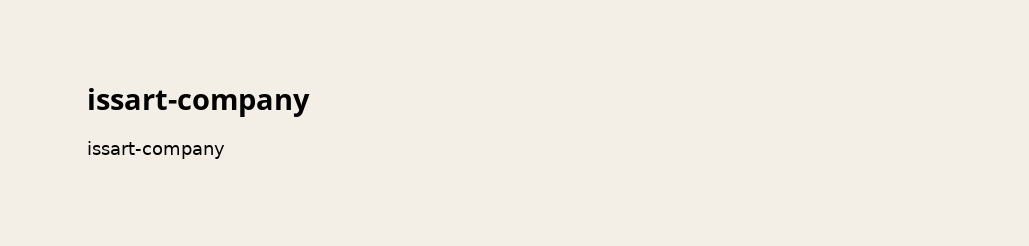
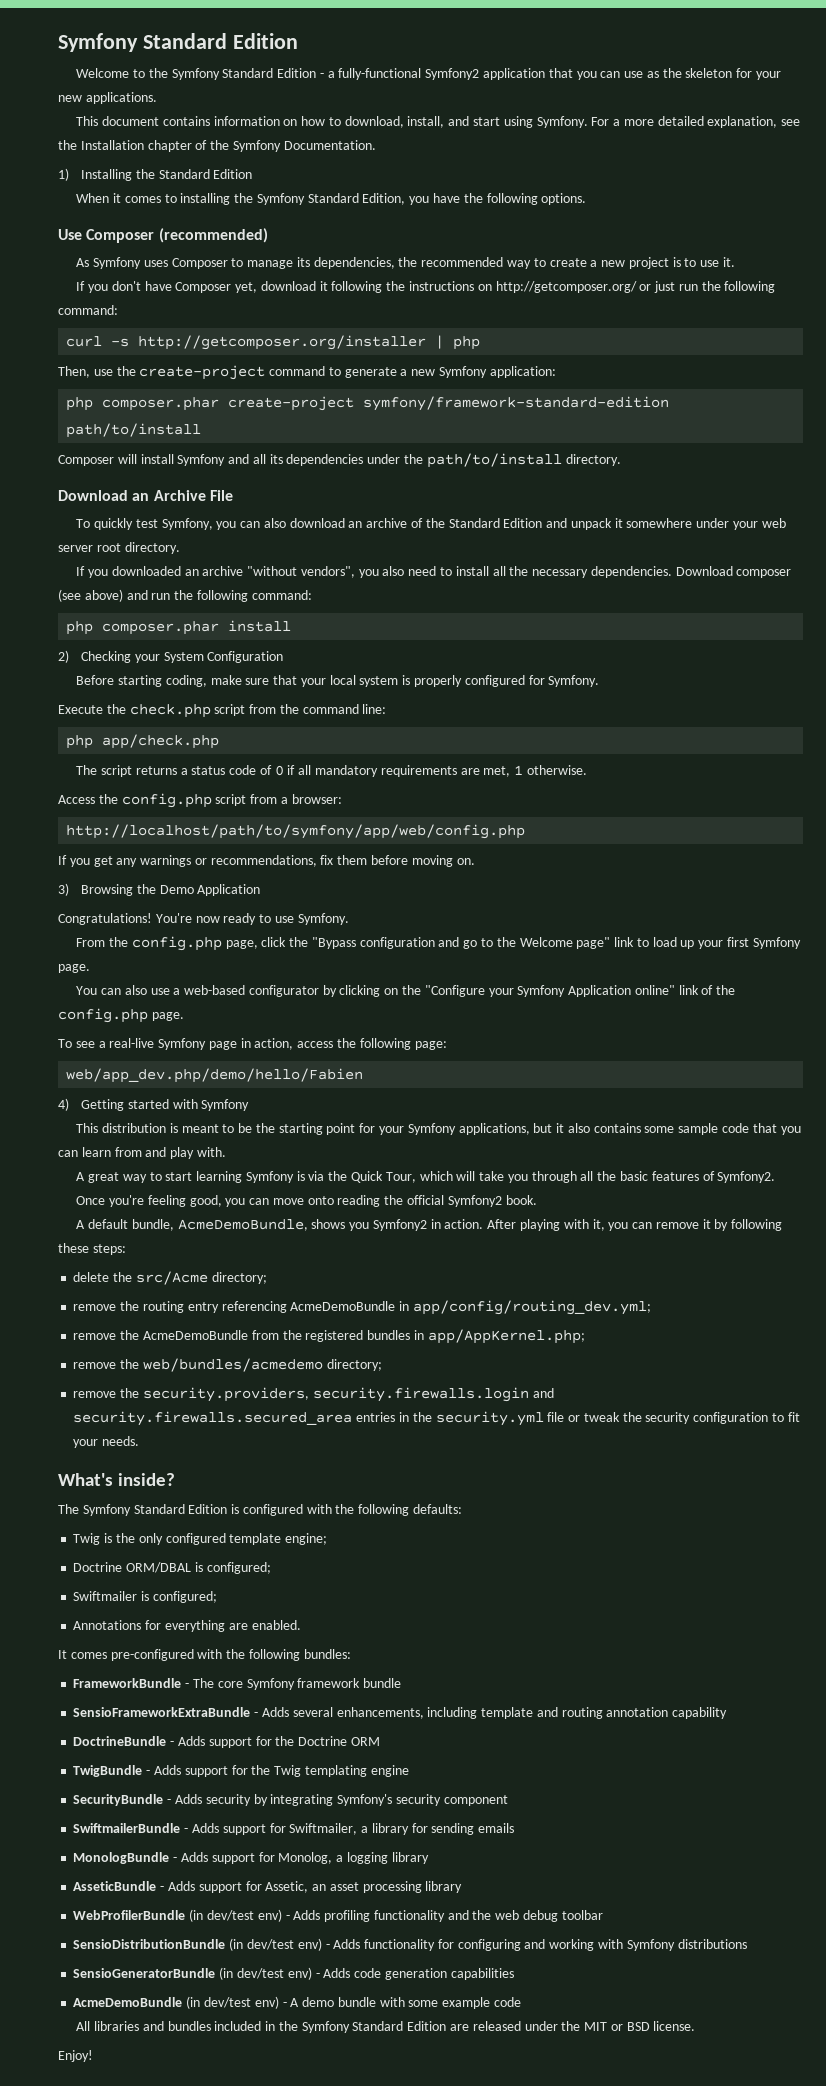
[87,88,310,117] [87,141,225,159] issart-company // issart-company -> [58,33,298,52] [76,68,782,80] [58,92,157,104] [76,116,801,128] [58,140,376,152] [58,168,253,181] [76,193,587,205] [58,228,268,243] [76,257,736,269] [76,281,776,293] [58,305,118,315] [66,335,481,350] [58,365,556,380] [66,396,670,411] [66,423,202,438] [58,453,621,468] [58,490,233,501] [76,518,786,530] [58,542,180,554] [76,566,792,578] [58,589,312,602] [66,620,292,635] [58,650,284,663] [76,675,600,687] [58,704,387,718] [66,734,220,749] [76,765,587,777] [58,793,342,808] [66,824,526,839] [58,855,475,867] [58,883,261,896] [58,913,349,925] [76,936,801,951] [58,964,90,973] [76,985,736,997] [58,1008,184,1023] [58,1038,447,1050] [66,1068,364,1083] [58,1098,250,1111] [76,1123,801,1135] [58,1147,226,1159] [76,1171,776,1183] [76,1195,537,1207] [76,1219,783,1231] [58,1243,126,1255] [73,1271,267,1285] [73,1300,651,1315] [73,1329,585,1344] [73,1358,382,1372] [73,1387,554,1402] [73,1411,800,1426] [73,1436,140,1448] [58,1473,176,1486] [58,1504,463,1516] [73,1533,328,1545] [73,1562,271,1574] [73,1591,217,1603] [73,1620,301,1632] [58,1649,351,1661] [73,1678,402,1690] [73,1707,728,1719] [73,1736,380,1748] [73,1765,409,1777] [73,1794,508,1806] [73,1823,515,1835] [73,1852,429,1864] [73,1881,463,1893] [73,1909,603,1922] [73,1938,747,1951] [73,1967,514,1980] [73,1996,521,2009] [76,2021,696,2033] [58,2050,93,2062] Symfony Standard Edition // Welcome to the Symfony Standard Edition - a fully-functional Symfony2 application that you can use as the skeleton for your new applications. // This document contains information on how to download, install, and start using Symfony. For a more detailed explanation, see the Installation chapter of the Symfony Documentation. // 1) Installing the Standard Edition // When it comes to installing the Symfony Standard Edition, you have the following options. // Use Composer (recommended) // As Symfony uses Composer to manage its dependencies, the recommended way to create a new project is to use it. // If you don't have Composer yet, download it following the instructions on http://getcomposer.org/ or just run the following command: // curl -s http://getcomposer.org/installer | php // Then, use the create-project command to generate a new Symfony application: // php composer.phar create-project symfony/framework-standard-edition path/to/install // Composer will install Symfony and all its dependencies under the path/to/install directory. // Download an Archive File // To quickly test Symfony, you can also download an archive of the Standard Edition and unpack it somewhere under your web server root directory. // If you downloaded an archive "without vendors", you also need to install all the necessary dependencies. Download composer (see above) and run the following command: // php composer.phar install // 2) Checking your System Configuration // Before starting coding, make sure that your local system is properly configured for Symfony. // Execute the check.php script from the command line: // php app/check.php // The script returns a status code of 0 if all mandatory requirements are met, 1 otherwise. // Access the config.php script from a browser: // http://localhost/path/to/symfony/app/web/config.php // If you get any warnings or recommendations, fix them before moving on. // 3) Browsing the Demo Application // Congratulations! You're now ready to use Symfony. // From the config.php page, click the "Bypass configuration and go to the Welcome page" link to load up your first Symfony page. // You can also use a web-based configurator by clicking on the "Configure your Symfony Application online" link of the config.php page. // To see a real-live Symfony page in action, access the following page: // web/app_dev.php/demo/hello/Fabien // 4) Getting started with Symfony // This distribution is meant to be the starting point for your Symfony applications, but it also contains some sample code that you can learn from and play with. // A great way to start learning Symfony is via the Quick Tour, which will take you through all the basic features of Symfony2. // Once you're feeling good, you can move onto reading the official Symfony2 book. // A default bundle, AcmeDemoBundle, shows you Symfony2 in action. After playing with it, you can remove it by following these steps: // delete the src/Acme directory; // remove the routing entry referencing AcmeDemoBundle in app/config/routing_dev.yml; // remove the AcmeDemoBundle from the registered bundles in app/AppKernel.php; // remove the web/bundles/acmedemo directory; // remove the security.providers, security.firewalls.login and security.firewalls.secured_area entries in the security.yml file or tweak the security configuration to fit your needs. // What's inside? // The Symfony Standard Edition is configured with the following defaults: // Twig is the only configured template engine; // Doctrine ORM/DBAL is configured; // Swiftmailer is configured; // Annotations for everything are enabled. // It comes pre-configured with the following bundles: // FrameworkBundle - The core Symfony framework bundle // SensioFrameworkExtraBundle - Adds several enhancements, including template and routing annotation capability // DoctrineBundle - Adds support for the Doctrine ORM // TwigBundle - Adds support for the Twig templating engine // SecurityBundle - Adds security by integrating Symfony's security component // SwiftmailerBundle - Adds support for Swiftmailer, a library for sending emails // MonologBundle - Adds support for Monolog, a logging library // AsseticBundle - Adds support for Assetic, an asset processing library // WebProfilerBundle (in dev/test env) - Adds profiling functionality and the web debug toolbar // SensioDistributionBundle (in dev/test env) - Adds functionality for configuring and working with Symfony distributions // SensioGeneratorBundle (in dev/test env) - Adds code generation capabilities // AcmeDemoBundle (in dev/test env) - A demo bundle with some example code // All libraries and bundles included in the Symfony Standard Edition are released under the MIT or BSD license. // Enjoy!

